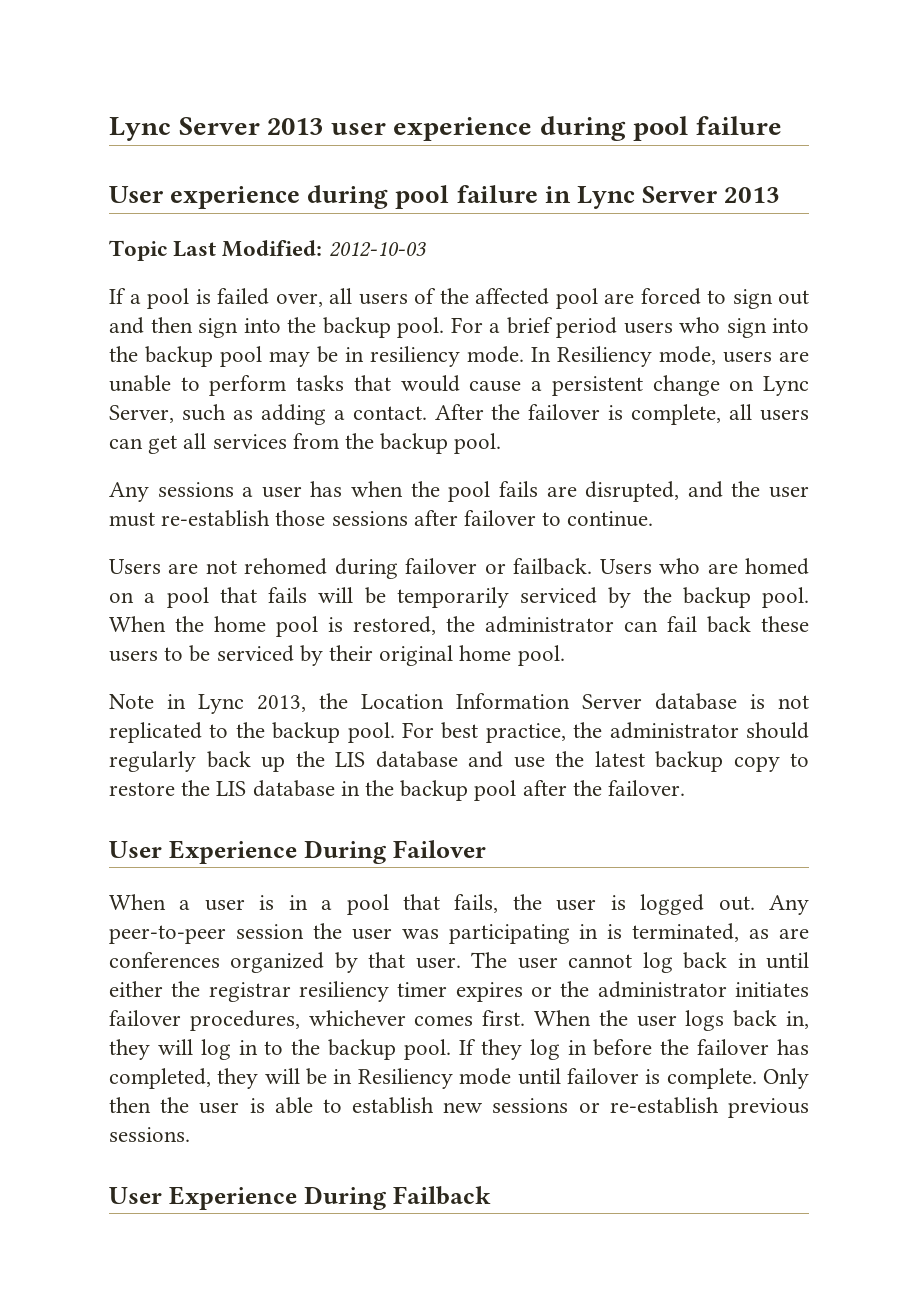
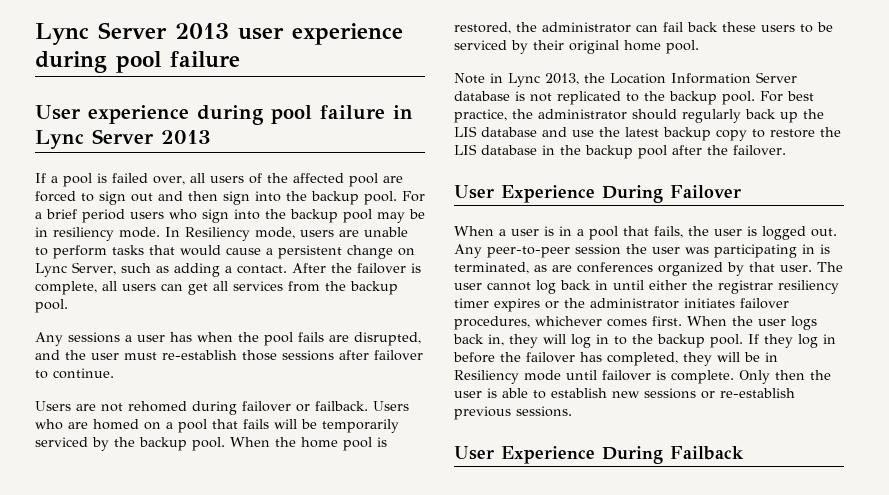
[109,240,426,261] // Topic Last Modified: 2012-10-03 -> (211, 137) none

